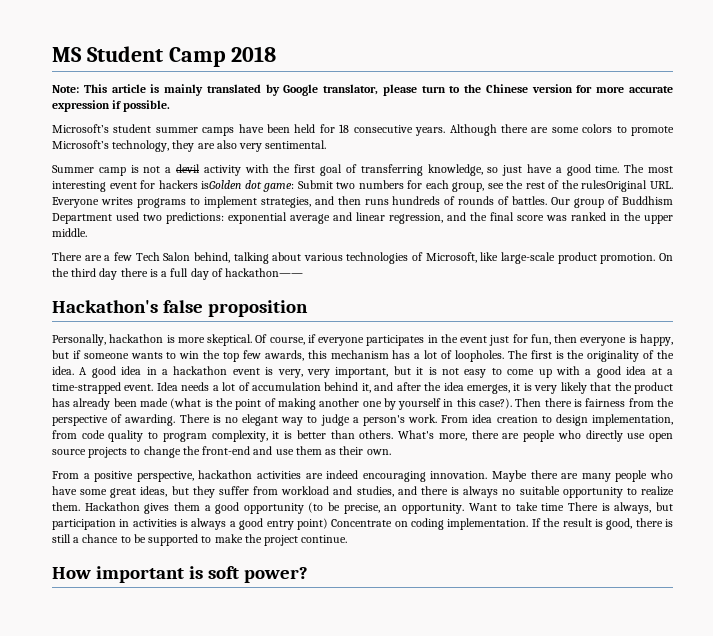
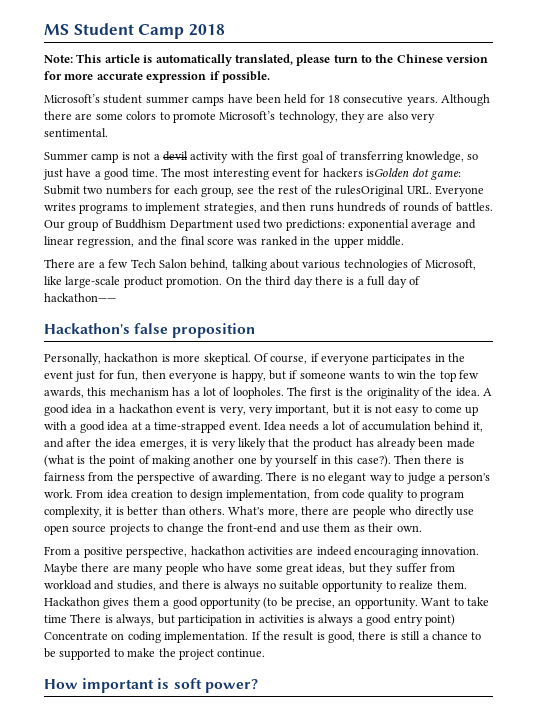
[164,84,379,96] mainly translated by Google translator, -> [155,54,293,66] automatically translated,

